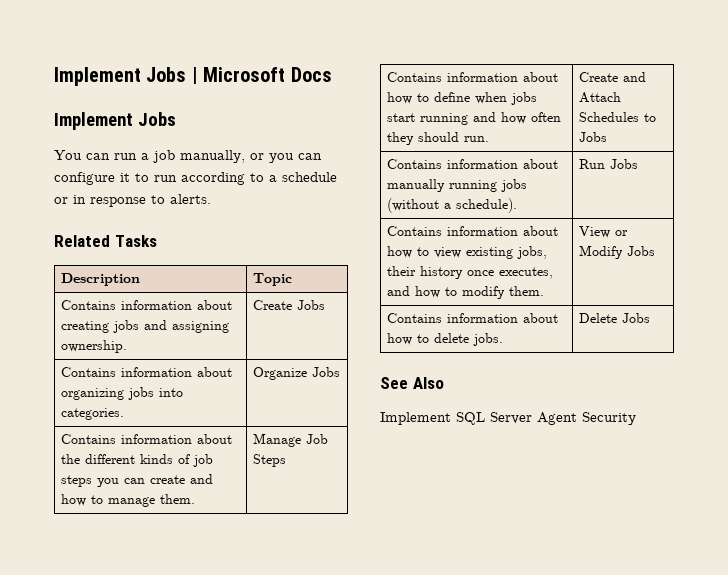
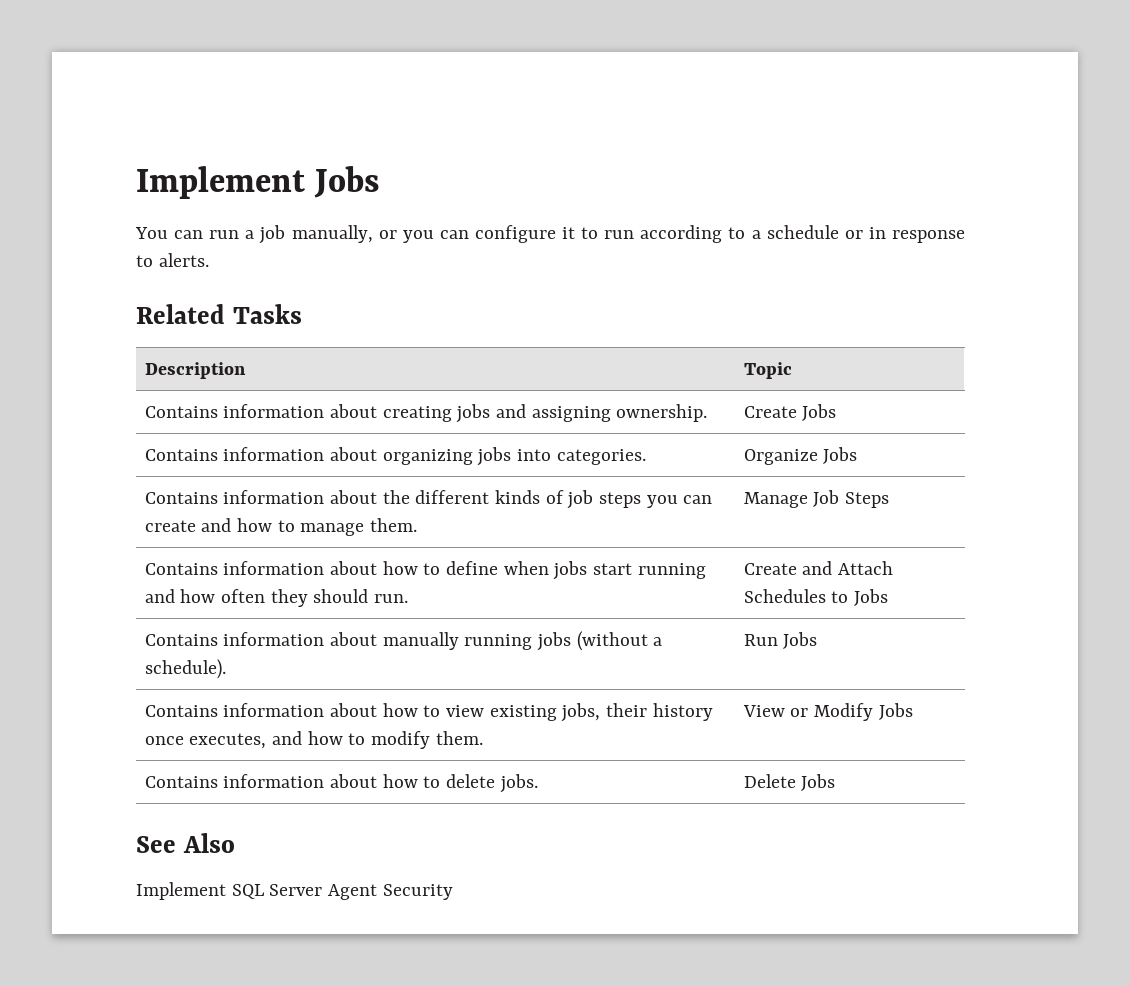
[54,67,332,86] [54,112,176,130] Implement Jobs | Microsoft Docs // Implement Jobs -> [136,166,380,199] Implement Jobs

